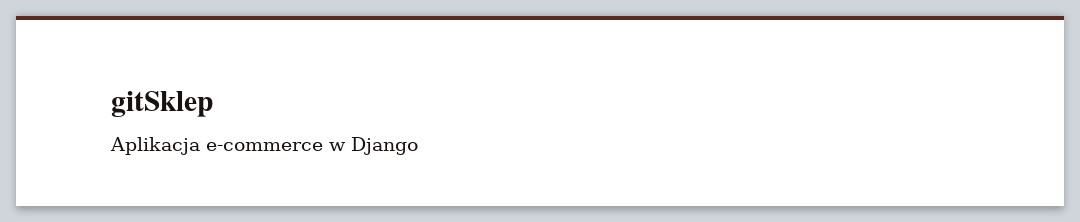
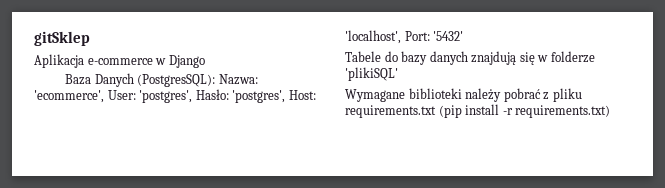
(418, 146) none -> [65,73,258,87] [34,89,316,103] [345,30,464,44] [345,51,595,65] [345,67,398,81] [345,88,582,102] [345,104,611,118] // Baza Danych (PostgresSQL): Nazwa: 'ecommerce', User: 'postgres', Hasło: 'postgres', Host: 'localhost', Port: '5432' // Tabele do bazy danych znajdują się w folderze 'plikiSQL' // Wymagane biblioteki należy pobrać z pliku requirements.txt (pip install -r requirements.txt)

